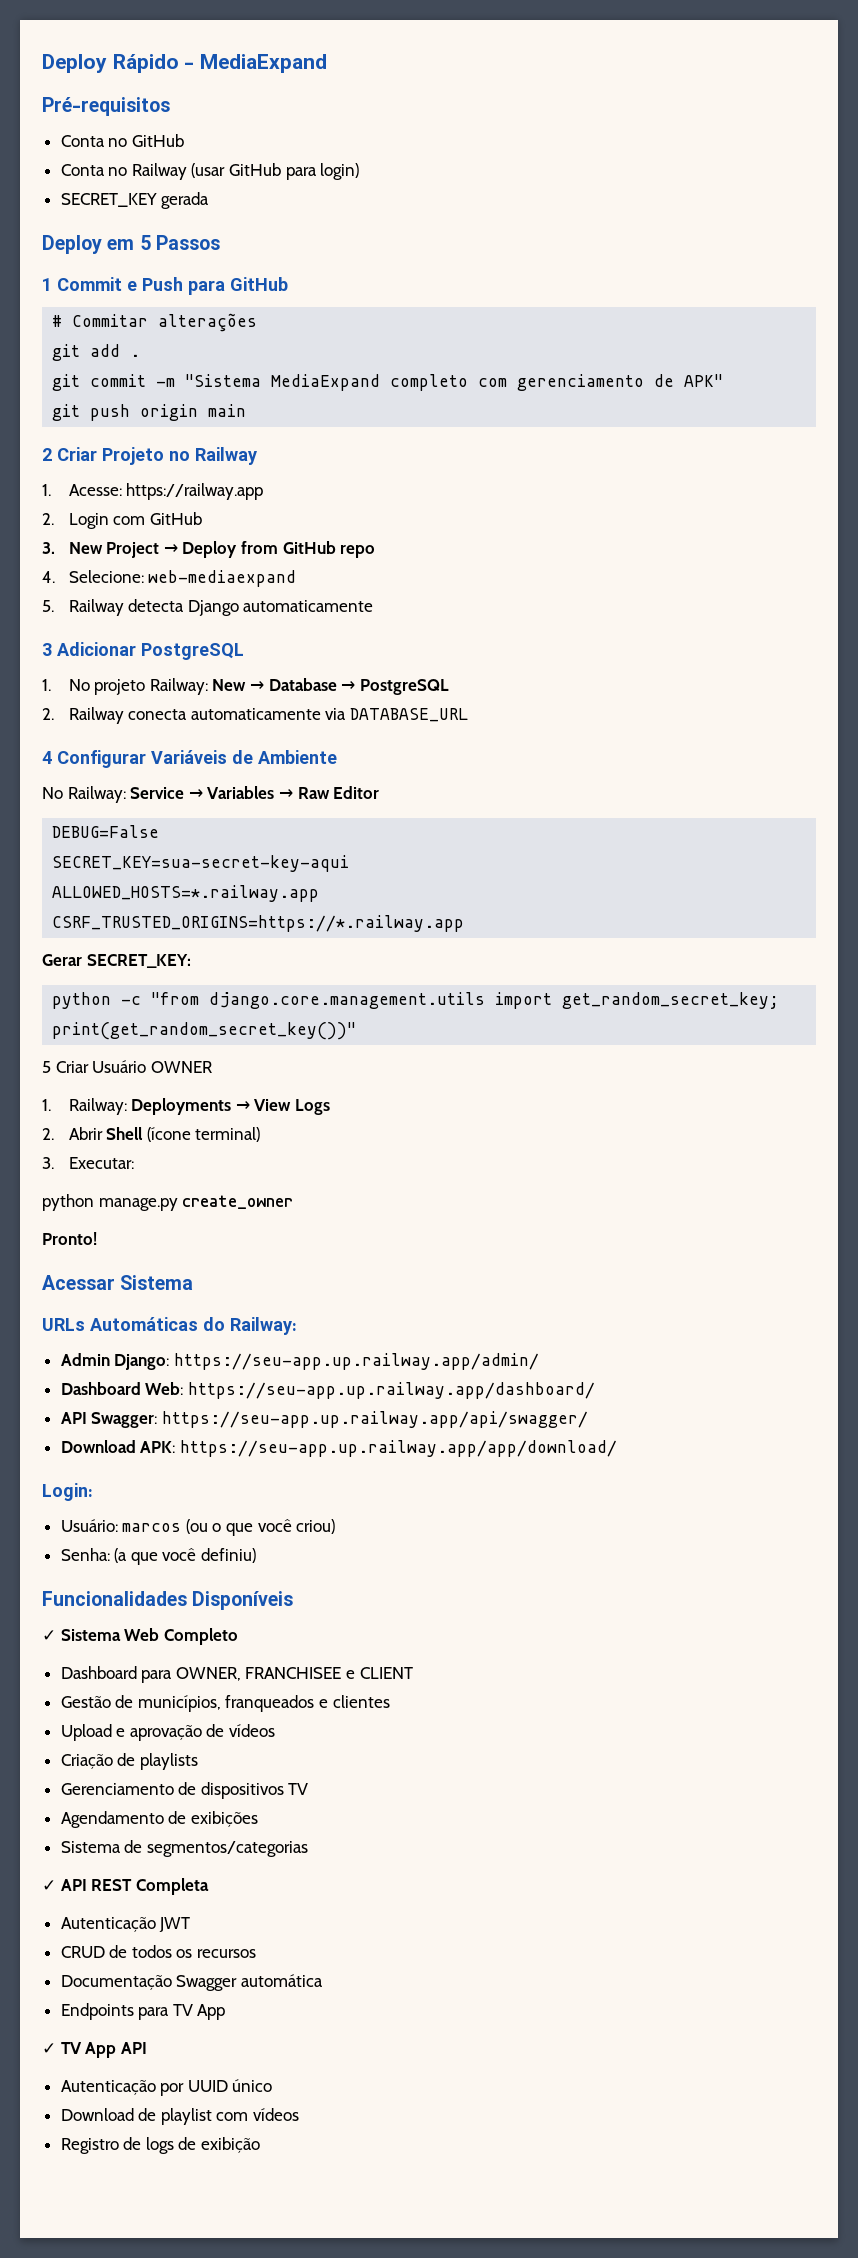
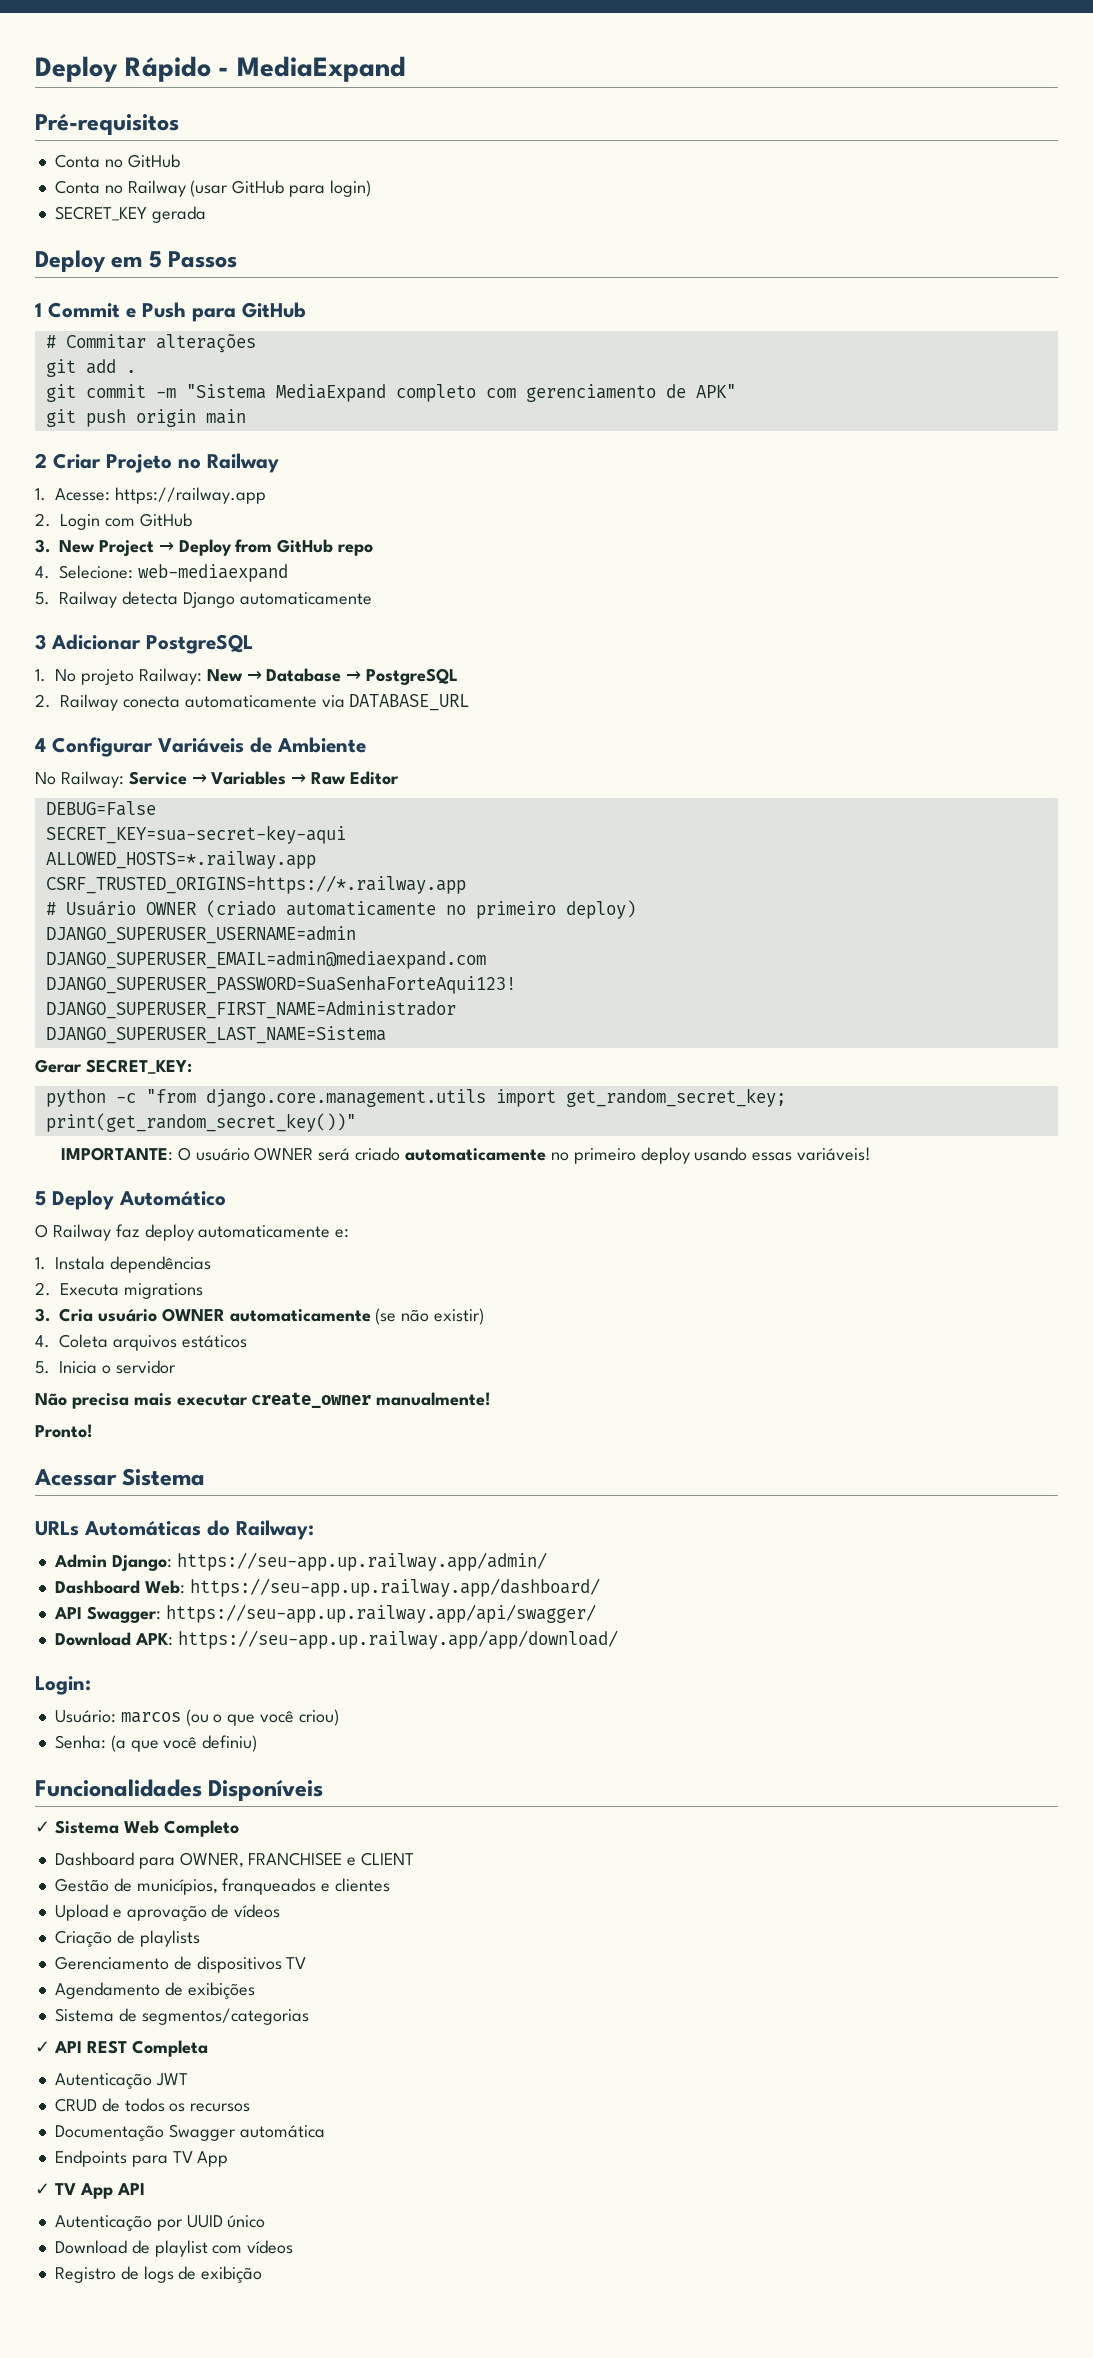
(465, 923) none -> [45,900,636,919] [45,926,356,944] [45,951,486,969] [45,976,516,994] [45,1001,456,1019] [45,1026,386,1044] // # Usuário OWNER (criado automaticamente no primeiro deploy) // DJANGO_SUPERUSER_USERNAME=admin // DJANGO_SUPERUSER_EMAIL=admin@mediaexpand.com // DJANGO_SUPERUSER_PASSWORD=SuaSenhaForteAqui123! // DJANGO_SUPERUSER_FIRST_NAME=Administrador // DJANGO_SUPERUSER_LAST_NAME=Sistema
[42,1060,212,1073] [42,1098,331,1115] [42,1127,261,1142] [42,1157,134,1169] [42,1194,178,1211] 5 Criar Usuário OWNER // 1. Railway: Deployments → View Logs // 2. Abrir Shell (ícone terminal) // 3. Executar: // python manage.py -> [60,1147,872,1164] [35,1190,226,1210] [35,1224,350,1241] [35,1256,211,1273] [35,1282,203,1299] [35,1308,485,1325] [35,1334,247,1351] [35,1360,176,1374] [35,1393,248,1409] IMPORTANTE: O usuário OWNER será criado automaticamente no primeiro deploy usando essas variáveis! // 5 Deploy Automático // O Railway faz deploy automaticamente e: // 1. Instala dependências // 2. Executa migrations // 3. Cria usuário OWNER automaticamente (se não existir) // 4. Coleta arquivos estáticos // 5. Inicia o servidor // Não precisa mais executar
(294, 1202) none -> [376,1392,491,1406] manualmente!

